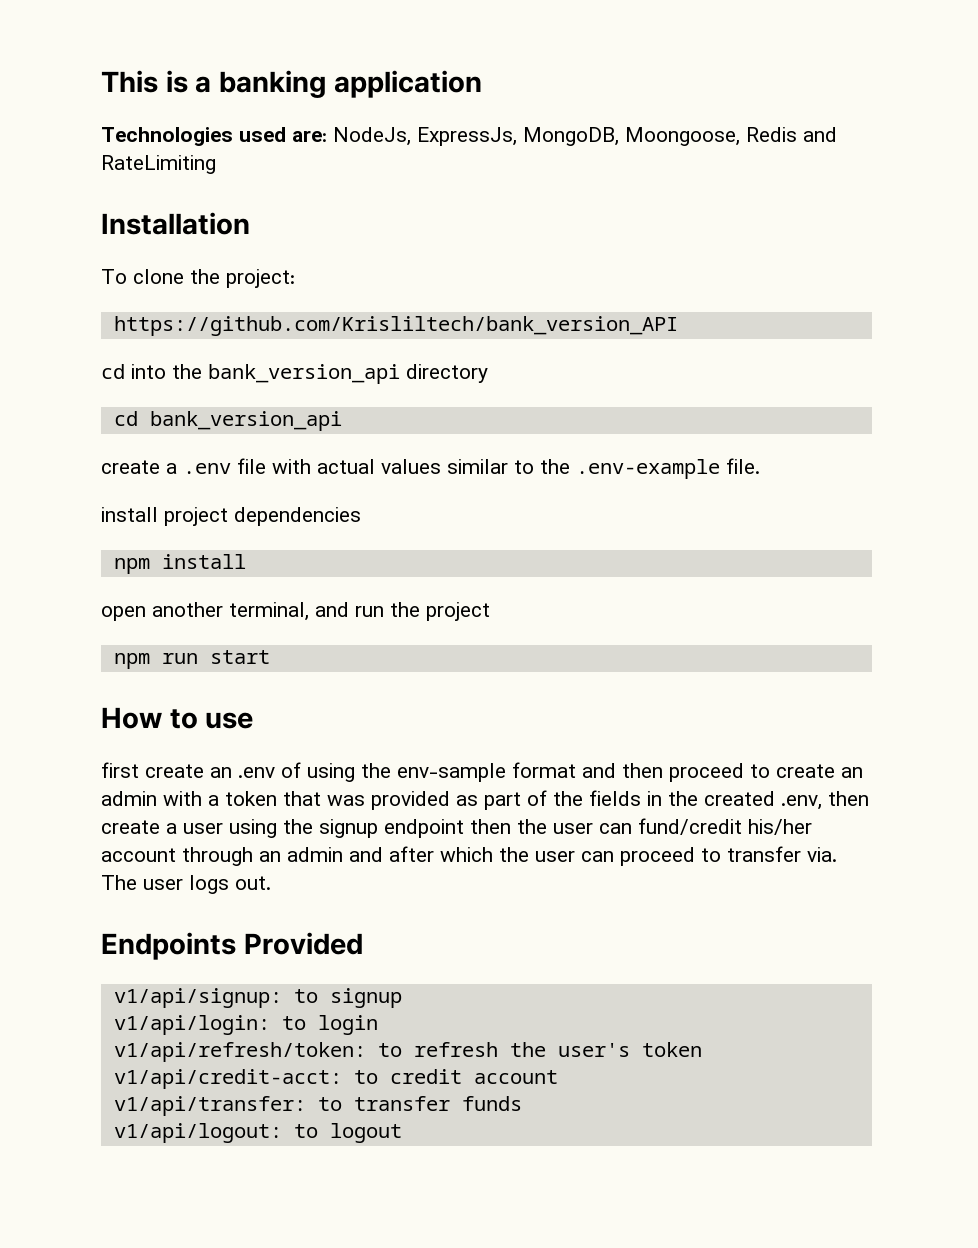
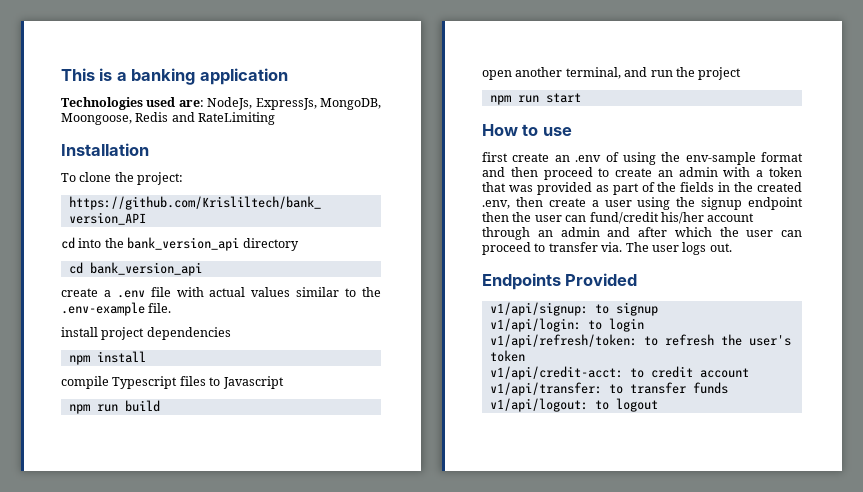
(246, 561) none -> [61,376,284,389] [68,400,160,414] // compile Typescript files to Javascript // npm run build

